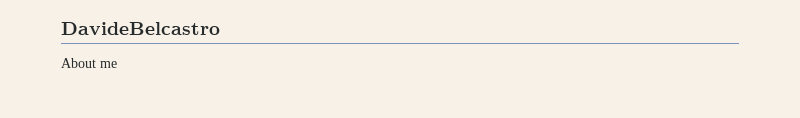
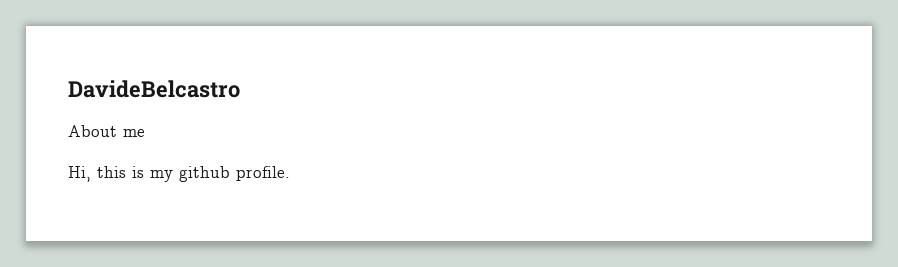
(117, 64) none -> [68,166,290,182] // Hi, this is my github profile.

